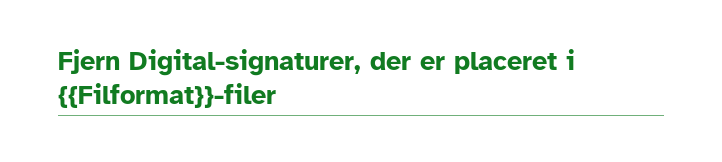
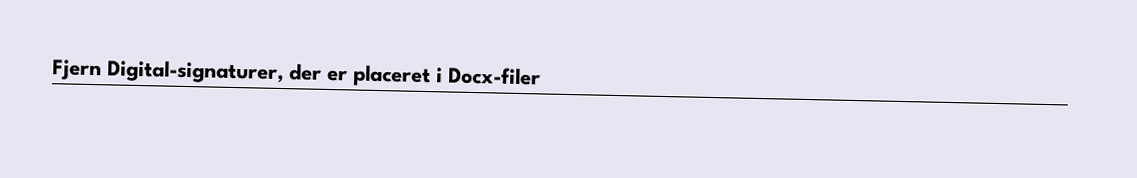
[58,83,276,108] {{Filformat}}-filer -> [448,66,541,86] Docx-filer

